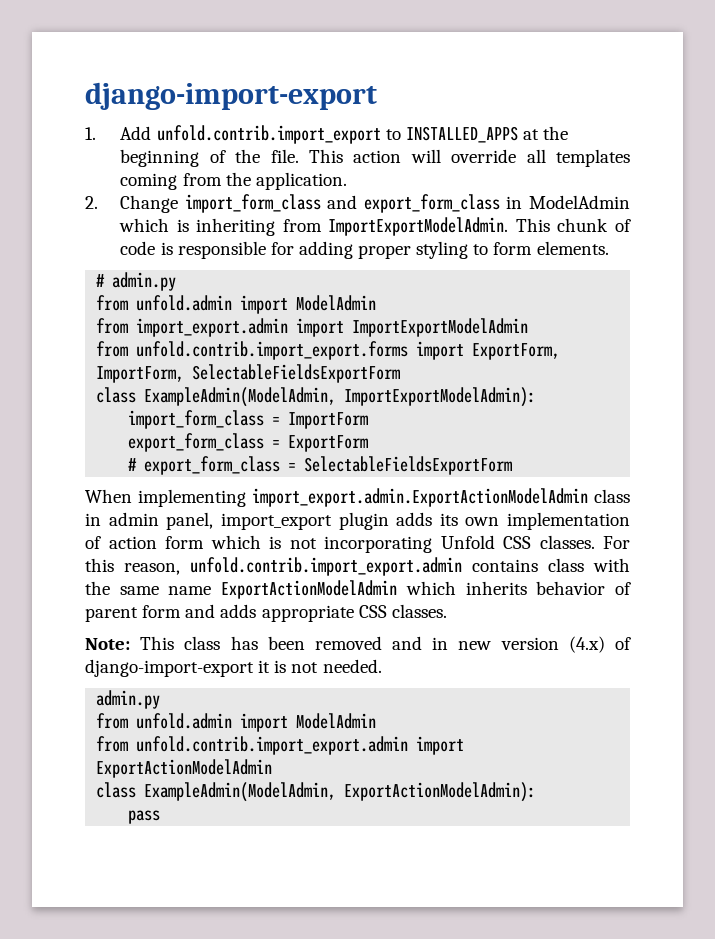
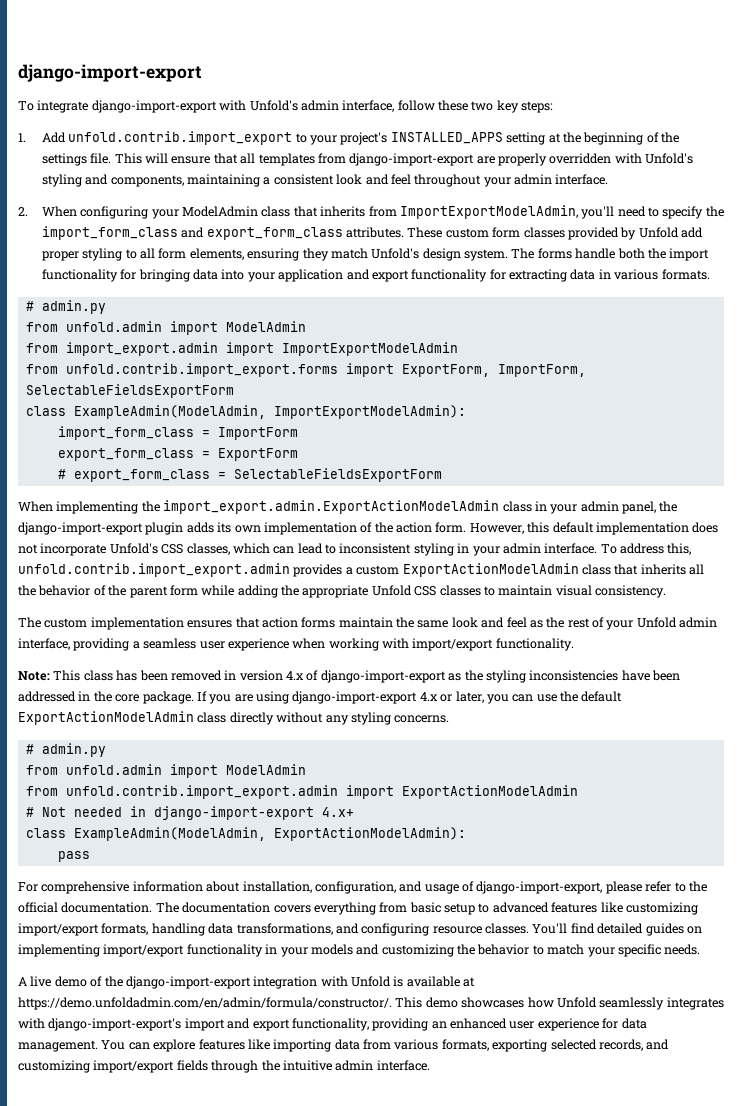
[85,82,377,110] django-import-export -> [18,64,202,82] [18,100,554,113] django-import-export // To integrate django-import-export with Unfold's admin interface, follow these two key steps:
[405,126,518,143] INSTALLED_APPS -> [310,132,546,145] your project's INSTALLED_APPS setting
(261, 156) none -> [41,153,87,166] settings
[353,149,631,167] [120,172,347,190] [85,194,630,213] [119,217,631,236] [120,241,609,259] action will override all templates coming from the application. // 2. Change import_form_class and export_form_class in ModelAdmin which is inheriting from ImportExportModelAdmin. This chunk of code is responsible for adding proper styling to form elements. -> [145,153,694,166] [41,174,609,187] [18,205,724,219] [41,226,704,240] [41,248,710,261] [41,269,710,282] will ensure that all templates from django-import-export are properly overridden with Unfold's styling and components, maintaining a consistent look and feel throughout your admin interface. // 2. When configuring your ModelAdmin class that inherits from ImportExportModelAdmin, you'll need to specify the import_form_class and export_form_class attributes. These custom form classes provided by Unfold add proper styling to all form elements, ensuring they match Unfold's design system. The forms handle both the import functionality for bringing data into your application and export functionality for extracting data in various formats.
(246, 498) none -> [141,501,160,512] the
(101, 519) none -> [550,504,578,514] your
[220,513,332,530] import_export -> [659,501,678,512] [18,522,143,535] the django-import-export
[108,535,630,553] [85,557,630,576] [85,580,631,599] [85,604,447,622] action form which is not incorporating Unfold CSS classes. For this reason, unfold.contrib.import_export.admin contains class with the same name ExportActionModelAdmin which inherits behavior of parent form and adds appropriate CSS classes. -> [374,522,719,535] [18,543,692,556] [18,563,704,577] [18,585,666,598] [18,617,718,630] [18,638,574,651] the action form. However, this default implementation does not incorporate Unfold's CSS classes, which can lead to inconsistent styling in your admin interface. To address this, unfold.contrib.import_export.admin provides a custom ExportActionModelAdmin class that inherits all the behavior of the parent form while adding the appropriate Unfold CSS classes to maintain visual consistency. // The custom implementation ensures that action forms maintain the same look and feel as the rest of your Unfold admin interface, providing a seamless user experience when working with import/export functionality.
[392,636,631,653] [85,659,382,677] and in new version (4.x) of django-import-export it is not needed. // -> [224,670,680,683] [18,691,623,704] [18,711,450,725] [25,744,34,754] in version 4.x of django-import-export as the styling inconsistencies have been addressed in the core package. If you are using django-import-export 4.x or later, you can use the default ExportActionModelAdmin class directly without any styling concerns. // #
[96,782,537,802] [128,810,161,824] class ExampleAdmin(ModelAdmin, ExportActionModelAdmin): // pass -> [25,806,354,820] [25,827,466,841] [57,851,90,862] [18,881,707,894] [18,902,698,915] [18,923,702,936] [18,944,701,957] [18,976,476,989] [18,997,724,1010] [18,1018,647,1031] [18,1039,670,1052] [18,1060,430,1073] # Not needed in django-import-export 4.x+ // class ExampleAdmin(ModelAdmin, ExportActionModelAdmin): // pass // For comprehensive information about installation, configuration, and usage of django-import-export, please refer to the official documentation. The documentation covers everything from basic setup to advanced features like customizing import/export formats, handling data transformations, and configuring resource classes. You'll find detailed guides on implementing import/export functionality in your models and customizing the behavior to match your specific needs. // A live demo of the django-import-export integration with Unfold is available at https://demo.unfoldadmin.com/en/admin/formula/constructor/. This demo showcases how Unfold seamlessly integrates with django-import-export's import and export functionality, providing an enhanced user experience for data management. You can explore features like importing data from various formats, exporting selected records, and customizing import/export fields through the intuitive admin interface.

